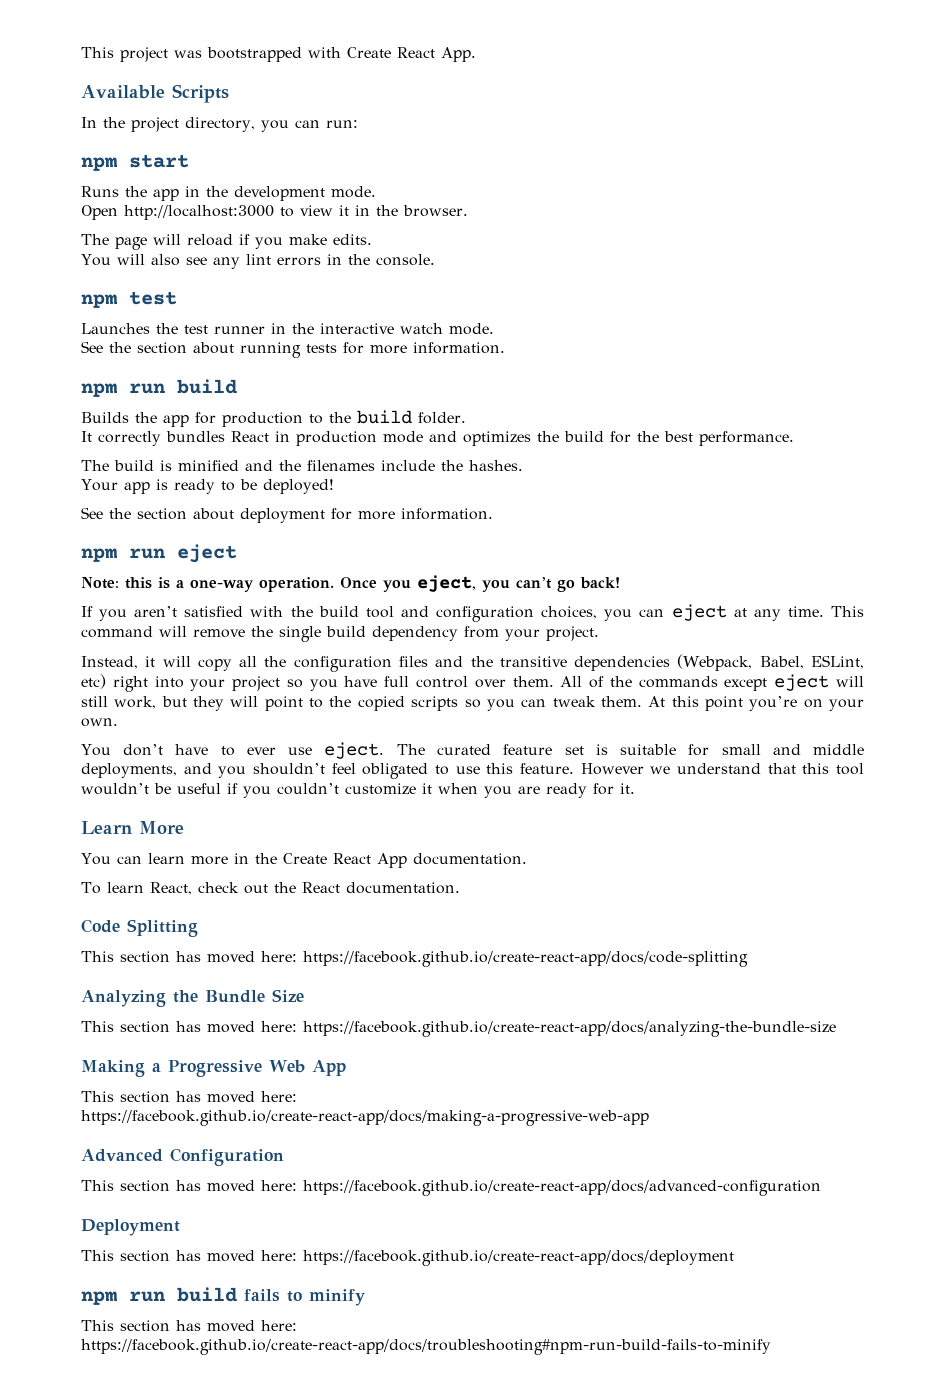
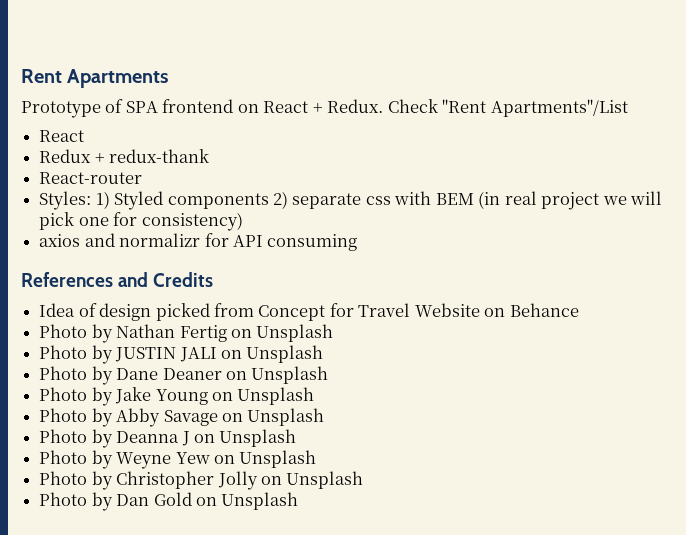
[81,47,476,62] [81,84,229,103] [81,117,358,132] [81,154,189,171] [81,186,376,201] [81,205,468,220] [81,234,372,250] [81,254,435,269] [81,291,177,308] [81,323,494,335] [81,341,505,358] [81,379,237,397] [81,410,466,427] [81,431,794,446] [81,460,523,471] [81,479,334,494] [81,507,493,523] [81,544,237,563] [81,575,620,592] [81,604,865,622] [81,626,599,642] [81,654,864,672] [81,674,865,692] [81,696,865,711] [81,718,118,727] [81,742,864,759] [81,763,864,779] [81,783,635,798] [81,821,184,834] [81,853,527,868] [81,882,460,895] [81,919,198,937] [81,951,748,967] [81,989,304,1007] [81,1021,836,1037] [81,1060,346,1077] [81,1091,297,1103] [81,1110,649,1126] [81,1148,284,1166] [81,1180,821,1196] [81,1219,180,1236] [81,1250,734,1266] [81,1287,365,1306] [81,1320,297,1332] [81,1339,771,1355] This project was bootstrapped with Create React App. // Available Scripts // In the project directory, you can run: // npm start // Runs the app in the development mode. // Open http://localhost:3000 to view it in the browser. // The page will reload if you make edits. // You will also see any lint errors in the console. // npm test // Launches the test runner in the interactive watch mode. // See the section about running tests for more information. // npm run build // Builds the app for production to the build folder. // It correctly bundles React in production mode and optimizes the build for the best performance. // The build is minified and the filenames include the hashes. // Your app is ready to be deployed! // See the section about deployment for more information. // npm run eject // Note: this is a one-way operation. Once you eject, you can’t go back! // If you aren’t satisfied with the build tool and configuration choices, you can eject at any time. This command will remove the single build dependency from your project. // Instead, it will copy all the configuration files and the transitive dependencies (Webpack, Babel, ESLint, etc) right into your project so you have full control over them. All of the commands except eject will still work, but they will point to the copied scripts so you can tweak them. At this point you’re on your own. // You don’t have to ever use eject. The curated feature set is suitable for small and middle deployments, and you shouldn’t feel obligated to use this feature. However we understand that this tool wouldn’t be useful if you couldn’t customize it when you are ready for it. // Learn More // You can learn more in the Create React App documentation. // To learn React, check out the React documentation. // Code Splitting // This section has moved here: https://facebook.github.io/create-react-app/docs/code-splitting // Analyzing the Bundle Size // This section has moved here: https://facebook.github.io/create-react-app/docs/analyzing-the-bundle-size // Making a Progressive Web App // This section has moved here: https://facebook.github.io/create-react-app/docs/making-a-progressive-web-app // Advanced Configuration // This section has moved here: https://facebook.github.io/create-react-app/docs/advanced-configuration // Deployment // This section has moved here: https://facebook.github.io/create-react-app/docs/deployment // npm run build fails to minify // This section has moved here: https://facebook.github.io/create-react-app/docs/troubleshooting#npm-run-build-fails-to-minify -> [21,69,169,88] [21,99,628,118] [39,130,85,142] [39,149,210,163] [39,172,143,184] [39,191,663,210] [39,212,243,231] [39,233,358,251] [21,272,214,287] [39,303,579,321] [39,324,334,343] [39,345,324,364] [39,366,329,385] [39,387,315,406] [39,408,325,427] [39,429,297,448] [39,450,317,469] [39,471,364,490] [39,492,299,511] Rent Apartments // Prototype of SPA frontend on React + Redux. Check "Rent Apartments"/List // React // Redux + redux-thank // React-router // Styles: 1) Styled components 2) separate css with BEM (in real project we will pick one for consistency) // axios and normalizr for API consuming // References and Credits // Idea of design picked from Concept for Travel Website on Behance // Photo by Nathan Fertig on Unsplash // Photo by JUSTIN JALI on Unsplash // Photo by Dane Deaner on Unsplash // Photo by Jake Young on Unsplash // Photo by Abby Savage on Unsplash // Photo by Deanna J on Unsplash // Photo by Weyne Yew on Unsplash // Photo by Christopher Jolly on Unsplash // Photo by Dan Gold on Unsplash

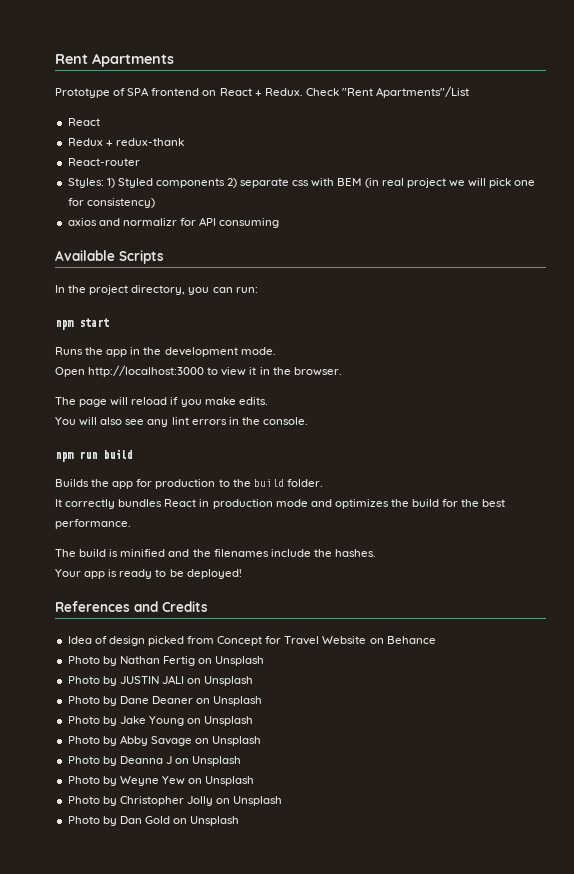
(358, 242) none -> [55,250,164,264] [55,285,258,295] [55,318,109,330] [55,347,276,357] [55,365,342,377] [55,397,268,407] [55,417,308,427] [55,449,133,462] [55,479,323,489] [55,499,506,509] [55,519,131,529] [55,549,376,557] [55,569,242,579] // Available Scripts // In the project directory, you can run: // npm start // Runs the app in the development mode. // Open http://localhost:3000 to view it in the browser. // The page will reload if you make edits. // You will also see any lint errors in the console. // npm run build // Builds the app for production to the build folder. // It correctly bundles React in production mode and optimizes the build for the best performance. // The build is minified and the filenames include the hashes. // Your app is ready to be deployed!

